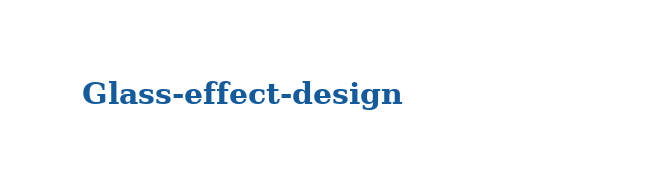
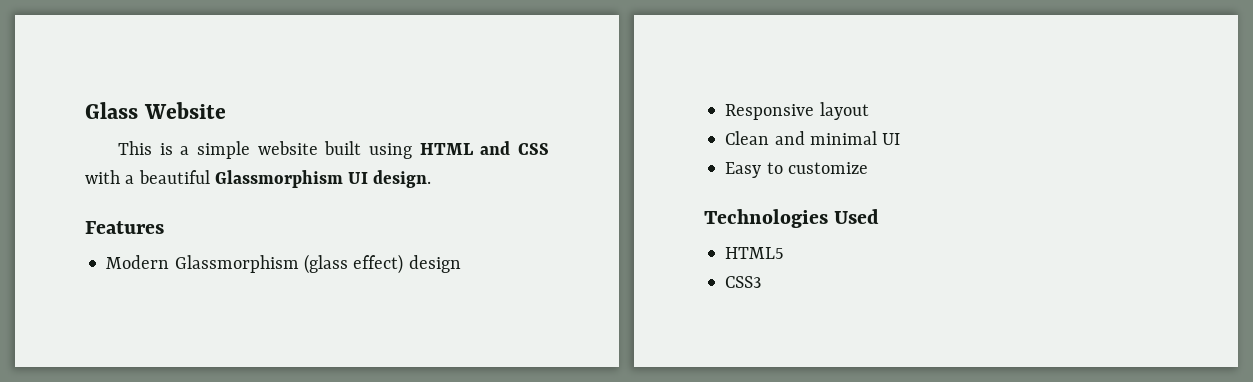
[82,81,403,110] Glass-effect-design -> [85,102,226,119] [118,141,549,159] [85,170,432,188] [85,221,164,234] [106,254,461,274] [725,102,869,120] [725,131,901,145] [725,162,868,178] [704,209,880,228] [725,247,785,259] [725,276,762,288] Glass Website // This is a simple website built using HTML and CSS with a beautiful Glassmorphism UI design. // Features // Modern Glassmorphism (glass effect) design // Responsive layout // Clean and minimal UI // Easy to customize // Technologies Used // HTML5 // CSS3

